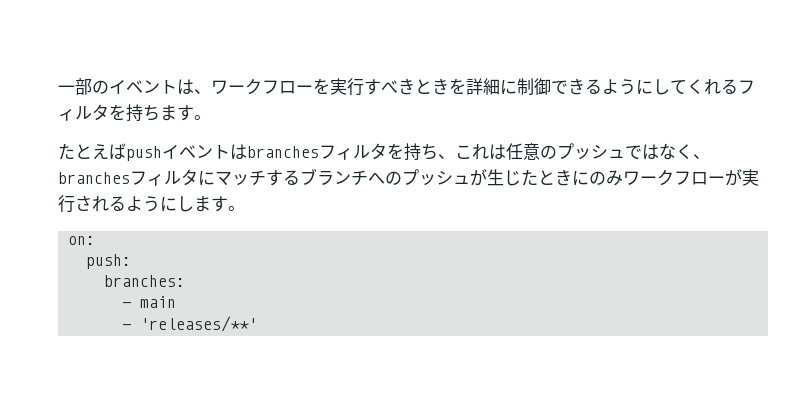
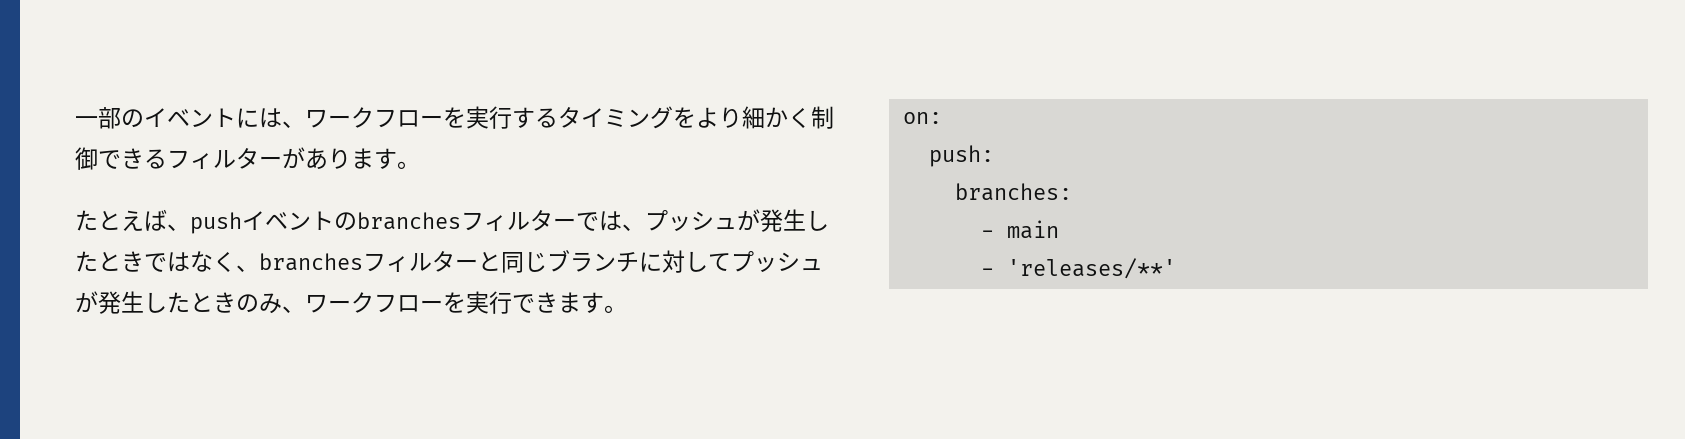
(177, 87) none -> [236,108,259,128] に
[381,78,755,95] [58,104,160,122] べきときを詳細に制御できるようにしてくれるフィルタを持ち -> [535,106,834,129] [75,147,351,170] るタイミングをより細かく制御できるフィルターがあり
(126, 151) none -> [167,224,190,231] 、
[230,143,625,161] はbranchesフィルタを持ち、これは任意のプッシュ -> [334,209,829,232] [75,251,144,272] のbranchesフィルターでは、プッシュが発生したとき
[198,168,759,186] [58,195,194,213] にマッチするブランチへのプッシュが生じたときにのみワークフローが実行されるようにし -> [455,250,823,273] [75,291,558,314] ーと同じブランチに対してプッシュが発生したときのみ、ワークフローを実行でき

